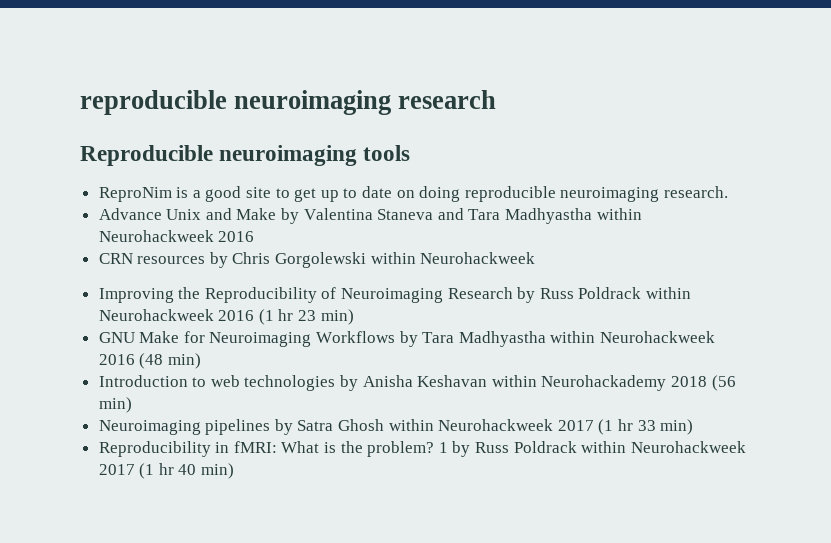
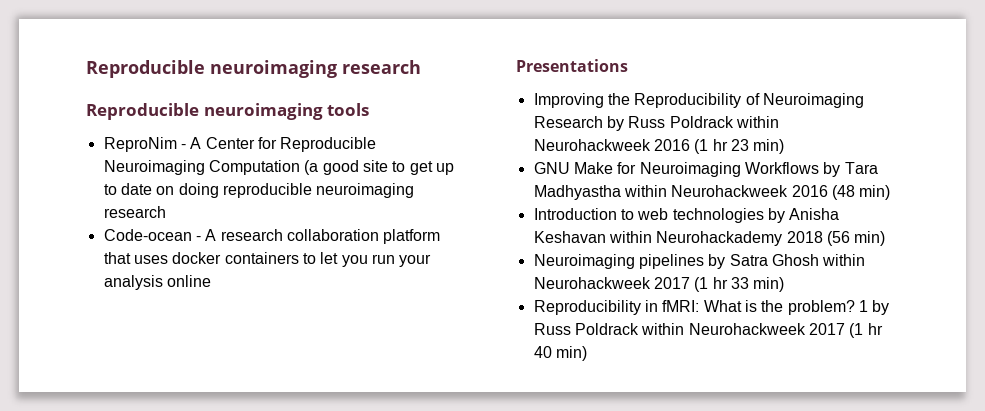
[80,90,227,115] reproducible -> [86,60,205,78] Reproducible
[176,187,201,198] is a -> [180,137,377,152] [103,160,319,175] - A Center for Reproducible Neuroimaging Computation (a
[663,186,728,198] [98,208,642,224] [98,230,255,242] [98,252,536,268] research. // Advance Unix and Make by Valentina Staneva and Tara Madhyastha within Neurohackweek 2016 // CRN resources by Chris Gorgolewski within Neurohackweek -> [103,206,166,218] [103,229,441,244] [103,252,432,267] [103,275,211,290] [516,59,628,72] research // Code-ocean - A research collaboration platform that uses docker containers to let you run your analysis online // Presentations

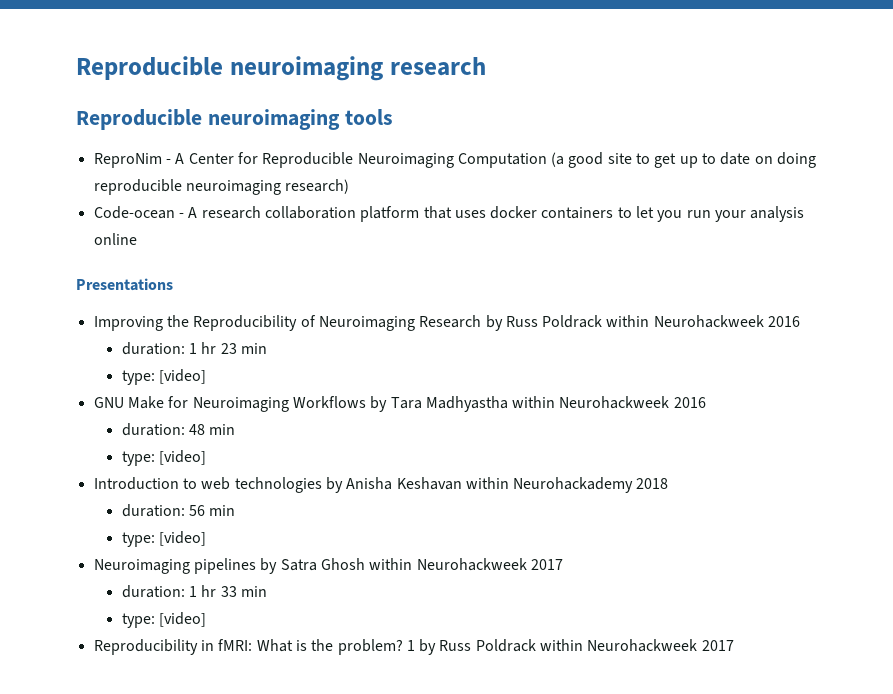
[103,206,166,218] research -> [285,179,350,194] research)
[694,139,785,154] (1 hr 23 min) -> [121,342,267,355] [121,369,206,385] // duration: 1 hr 23 min // type: [video]
[831,185,891,200] (48 min) -> [121,423,236,436] [121,450,206,466] // duration: 48 min // type: [video]
[826,231,886,246] (56 min) -> [121,504,236,517] [121,531,206,547] // duration: 56 min // type: [video]
[694,277,785,292] (1 hr 33 min) -> [121,585,267,598] [121,612,206,628] // duration: 1 hr 33 min // type: [video]
[849,323,883,338] [533,346,587,361] (1 hr 40 min) -> (734, 645) none

